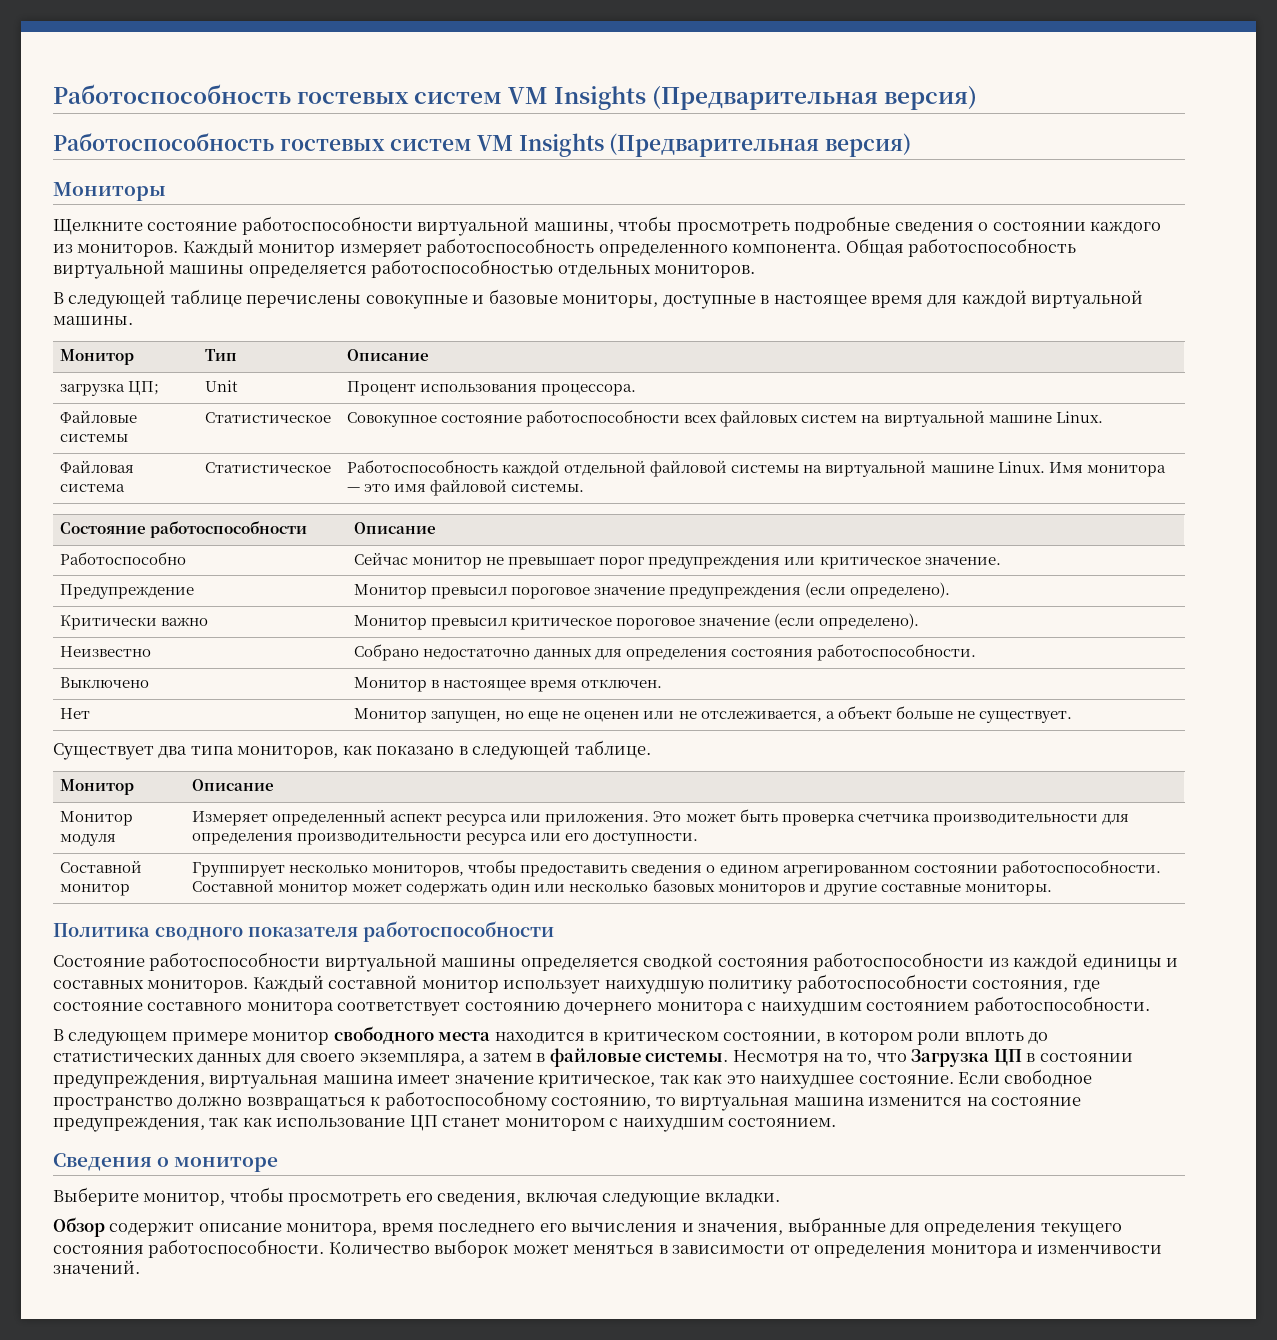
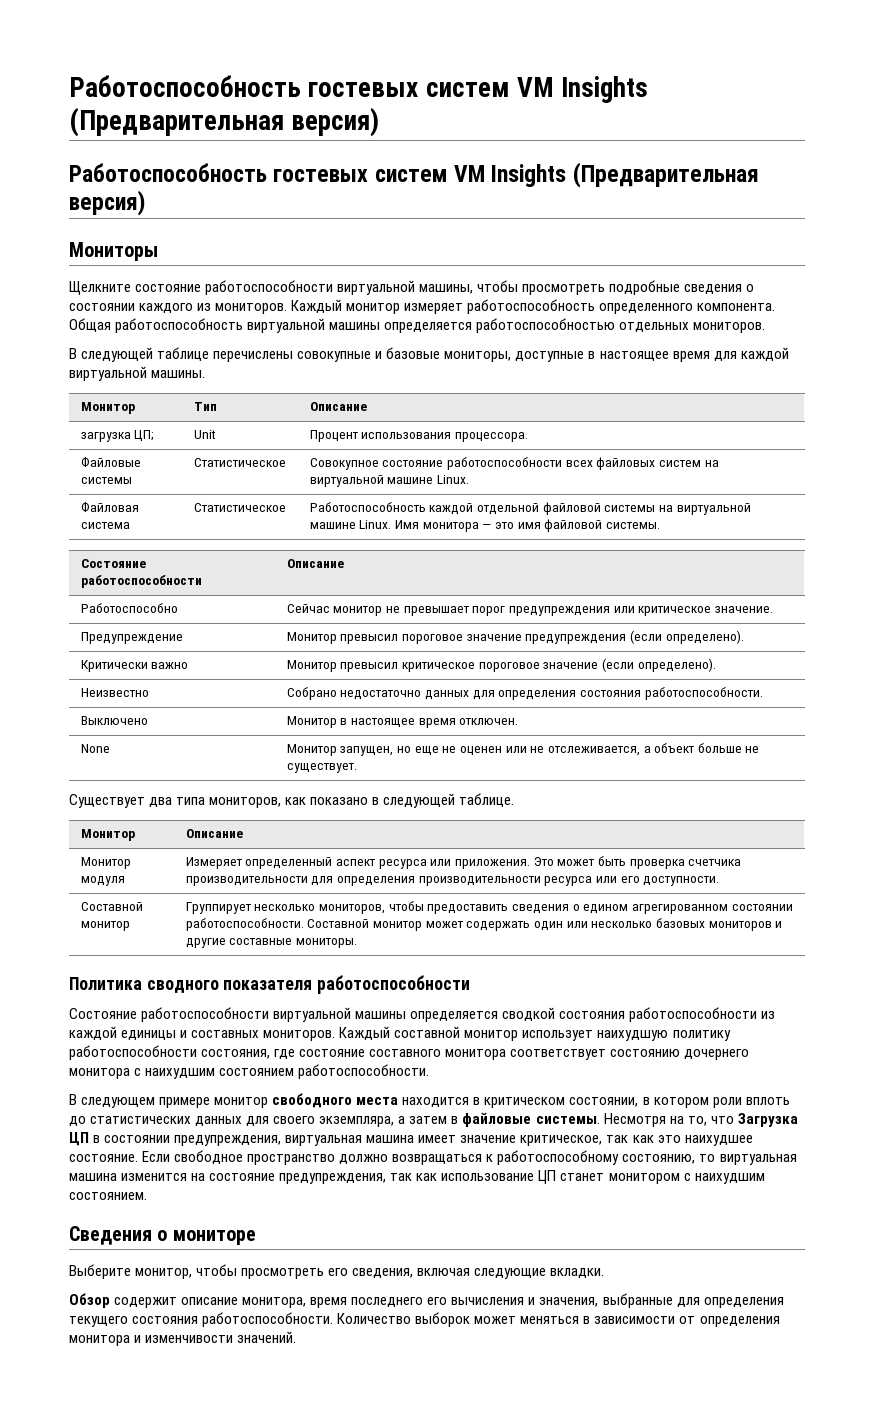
[60,708,91,719] // Нет -> [80,744,110,753] // None

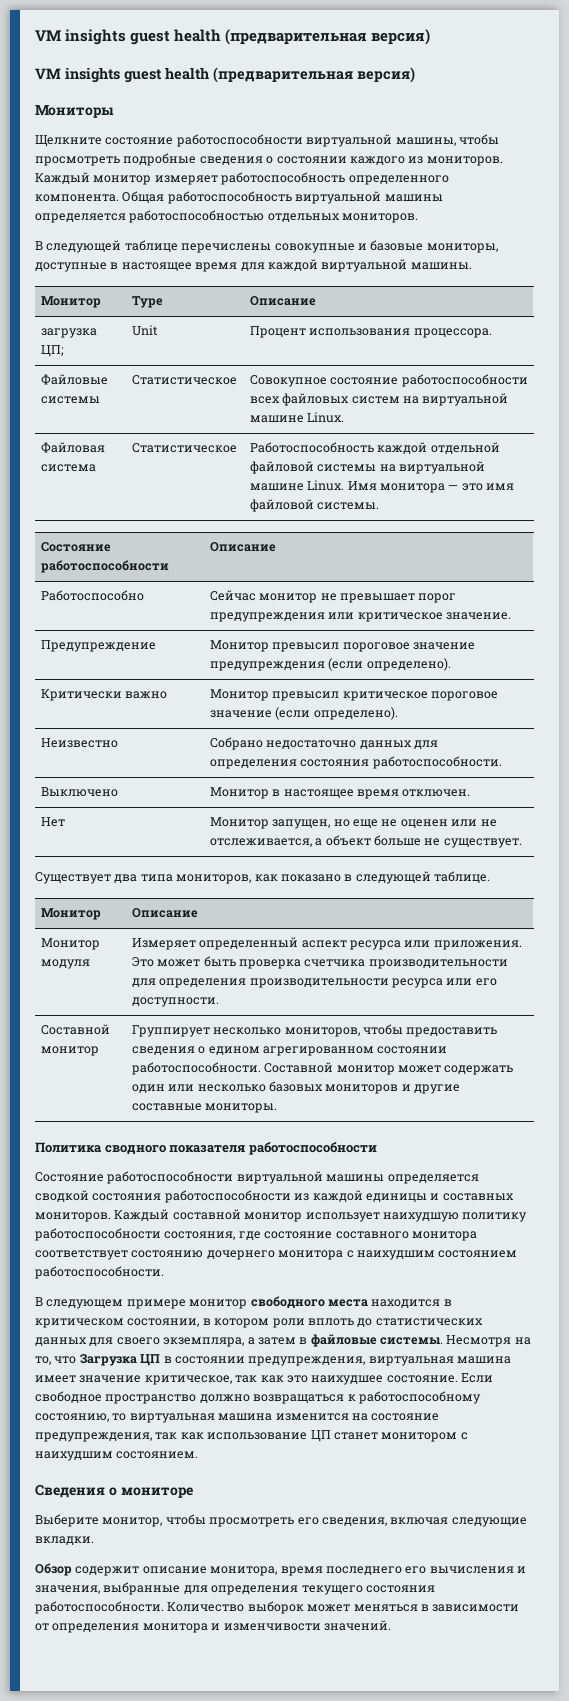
[69,75,649,103] [69,108,380,137] [69,162,759,188] Работоспособность гостевых систем VM Insights (Предварительная версия) // Работоспособность гостевых систем VM Insights (Предварительная -> [35,29,431,45] [35,67,353,83] VM insights guest health (предварительная версия) // VM insights guest health (предварительная
[193,402,217,411] Тип -> [131,296,163,308] Type
[80,744,110,753] // None -> [40,817,65,827] // Нет

